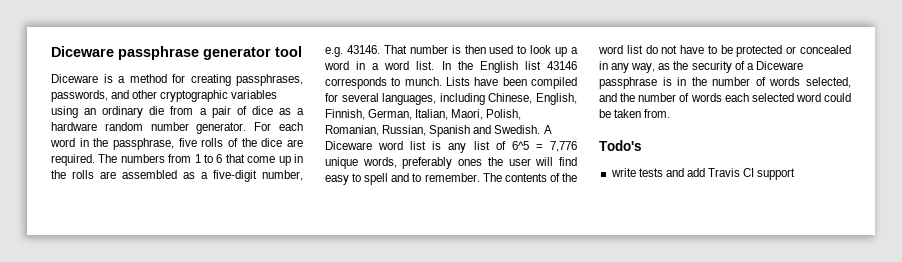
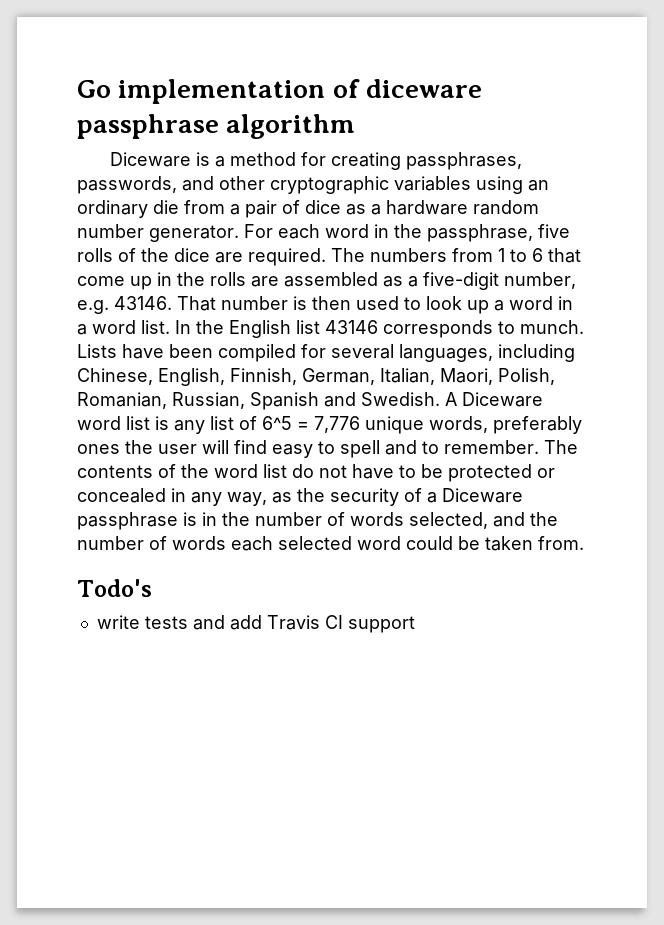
[51,46,302,60] Diceware passphrase generator tool -> [77,79,482,104] [77,114,356,139] Go implementation of diceware passphrase algorithm

